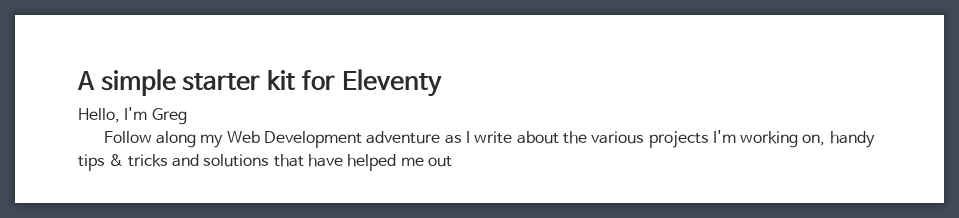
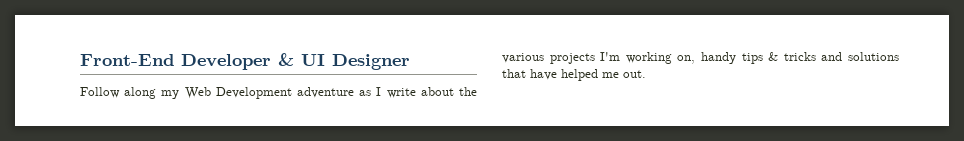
[77,69,442,97] [78,107,187,125] A simple starter kit for Eleventy // Hello, I'm Greg -> [80,53,410,70] Front-End Developer & UI Designer
[427,156,452,167] out -> [623,70,646,78] out.

